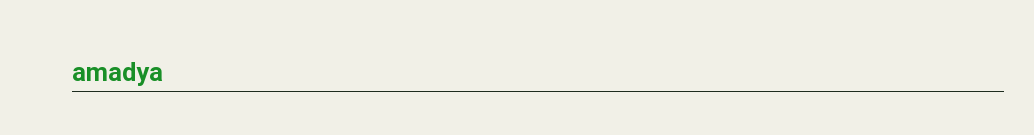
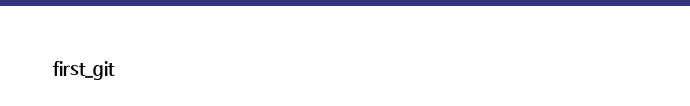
[72,62,163,86] amadya -> [53,61,115,80] first_git

